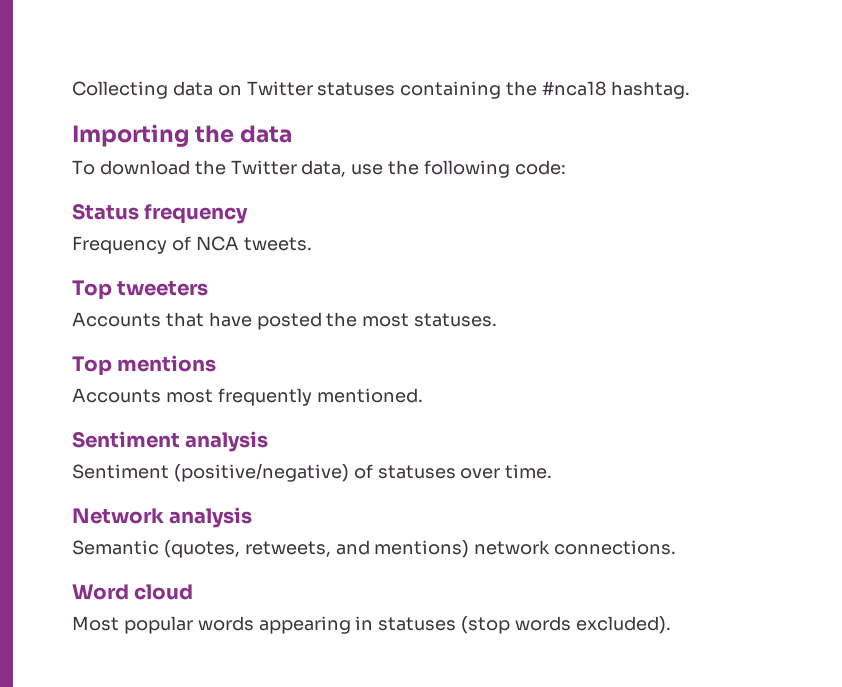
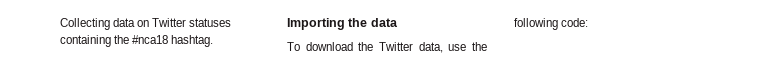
[72,203,249,224] [72,236,312,254] [72,280,209,300] [72,312,498,330] [72,355,217,376] [72,388,423,406] [72,431,269,452] [72,463,553,482] [72,507,253,528] [72,540,677,558] [72,584,194,600] [72,616,671,634] // Status frequency // Frequency of NCA tweets. // Top tweeters // Accounts that have posted the most statuses. // Top mentions // Accounts most frequently mentioned. // Sentiment analysis // Sentiment (positive/negative) of statuses over time. // Network analysis // Semantic (quotes, retweets, and mentions) network connections. // Word cloud // Most popular words appearing in statuses (stop words excluded). -> (589, 22) none

